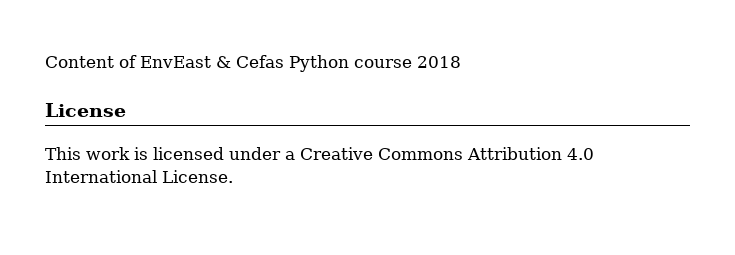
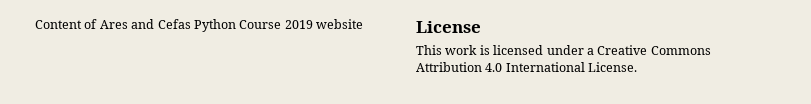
[140,55,461,72] EnvEast & Cefas Python course 2018 -> [99,19,363,32] Ares and Cefas Python Course 2019 website

